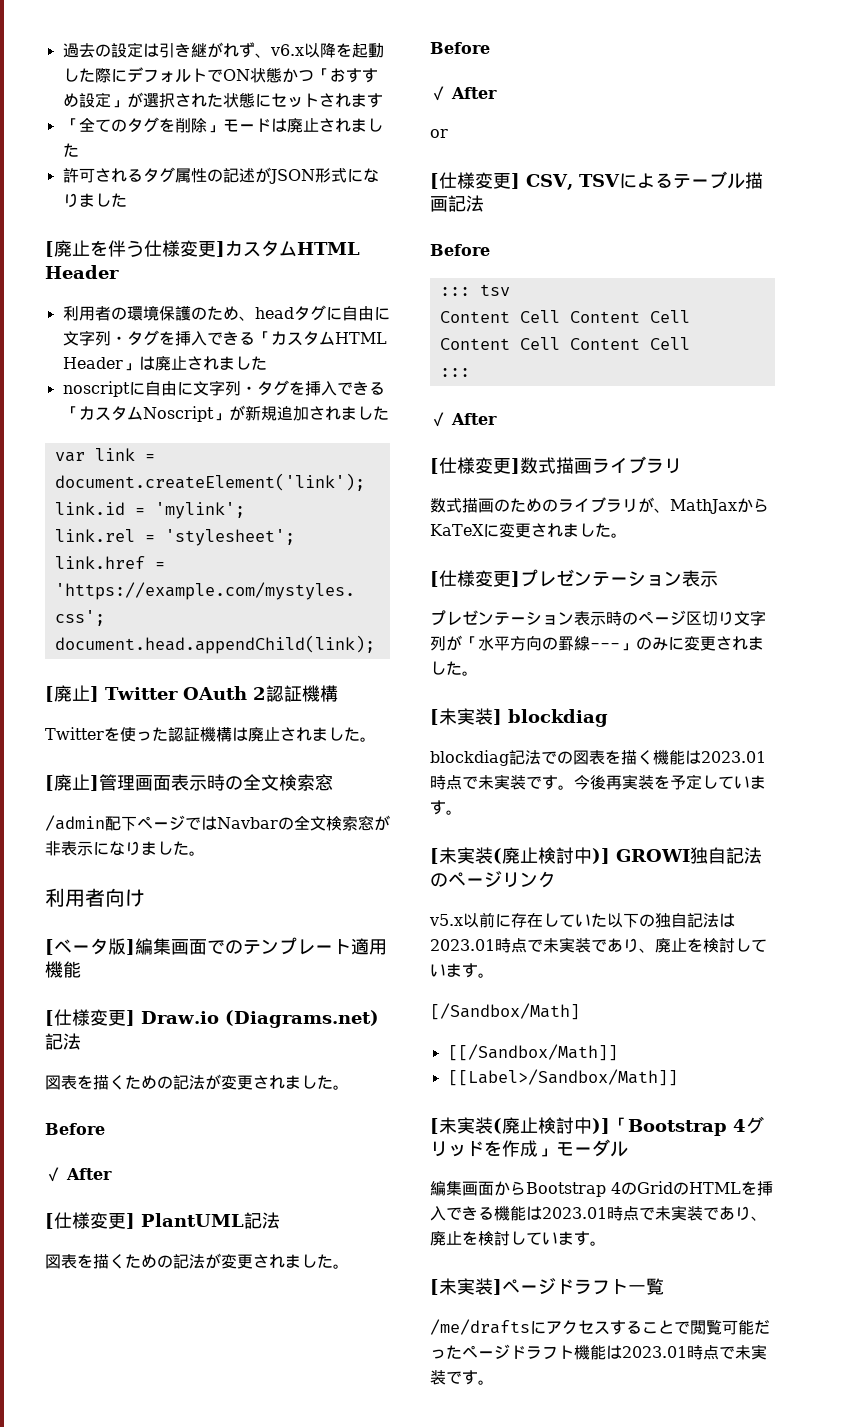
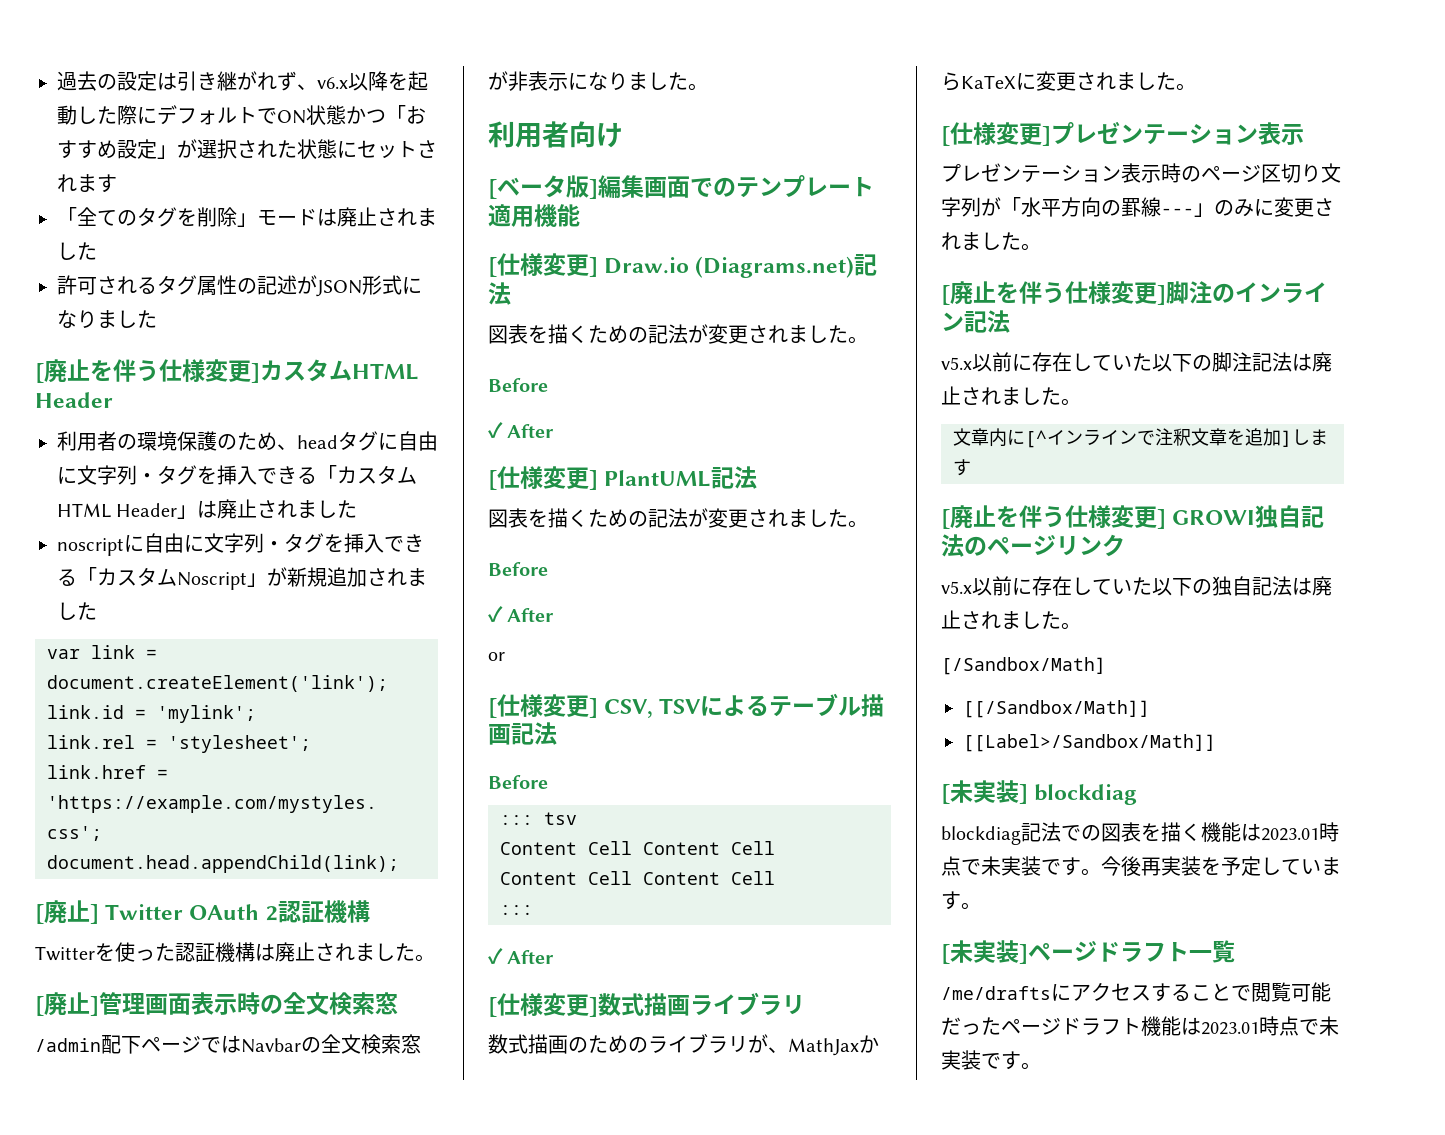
(478, 673) none -> [941,281,1327,305] [941,310,1010,333] [941,352,1332,372] [941,386,1081,406] [953,428,1328,448] [953,459,971,476] [941,505,1325,529] [941,534,1125,557] [941,576,1332,596] [941,610,1081,630] [941,657,1106,675] [963,700,1150,718] [963,734,1216,752] // [廃止を伴う仕様変更]脚注のインライン記法 // v5.x以前に存在していた以下の脚注記法は廃止されました。 // 文章内に[^インラインで注釈文章を追加]します // [廃止を伴う仕様変更] GROWI独自記法のページリンク // v5.x以前に存在していた以下の独自記法は廃止されました。 // [/Sandbox/Math] // [[/Sandbox/Math]] // [[Label>/Sandbox/Math]]
[430,847,762,864] [430,871,556,888] [429,912,735,928] [430,937,767,953] [430,963,494,978] [430,1003,580,1020] [447,1044,618,1061] [447,1069,678,1086] [430,1116,764,1136] [430,1139,628,1157] [430,1181,773,1197] [430,1205,767,1221] [430,1231,606,1246] // [未実装(廃止検討中)] GROWI独自記法のページリンク // v5.x以前に存在していた以下の独自記法は2023.01時点で未実装であり、廃止を検討しています。 // [/Sandbox/Math] // [[/Sandbox/Math]] // [[Label>/Sandbox/Math]] // [未実装(廃止検討中)]「Bootstrap 4グリッドを作成」モーダル // 編集画面からBootstrap 4のGridのHTMLを挿入できる機能は2023.01時点で未実装であり、廃止を検討しています。 -> (981, 906) none

